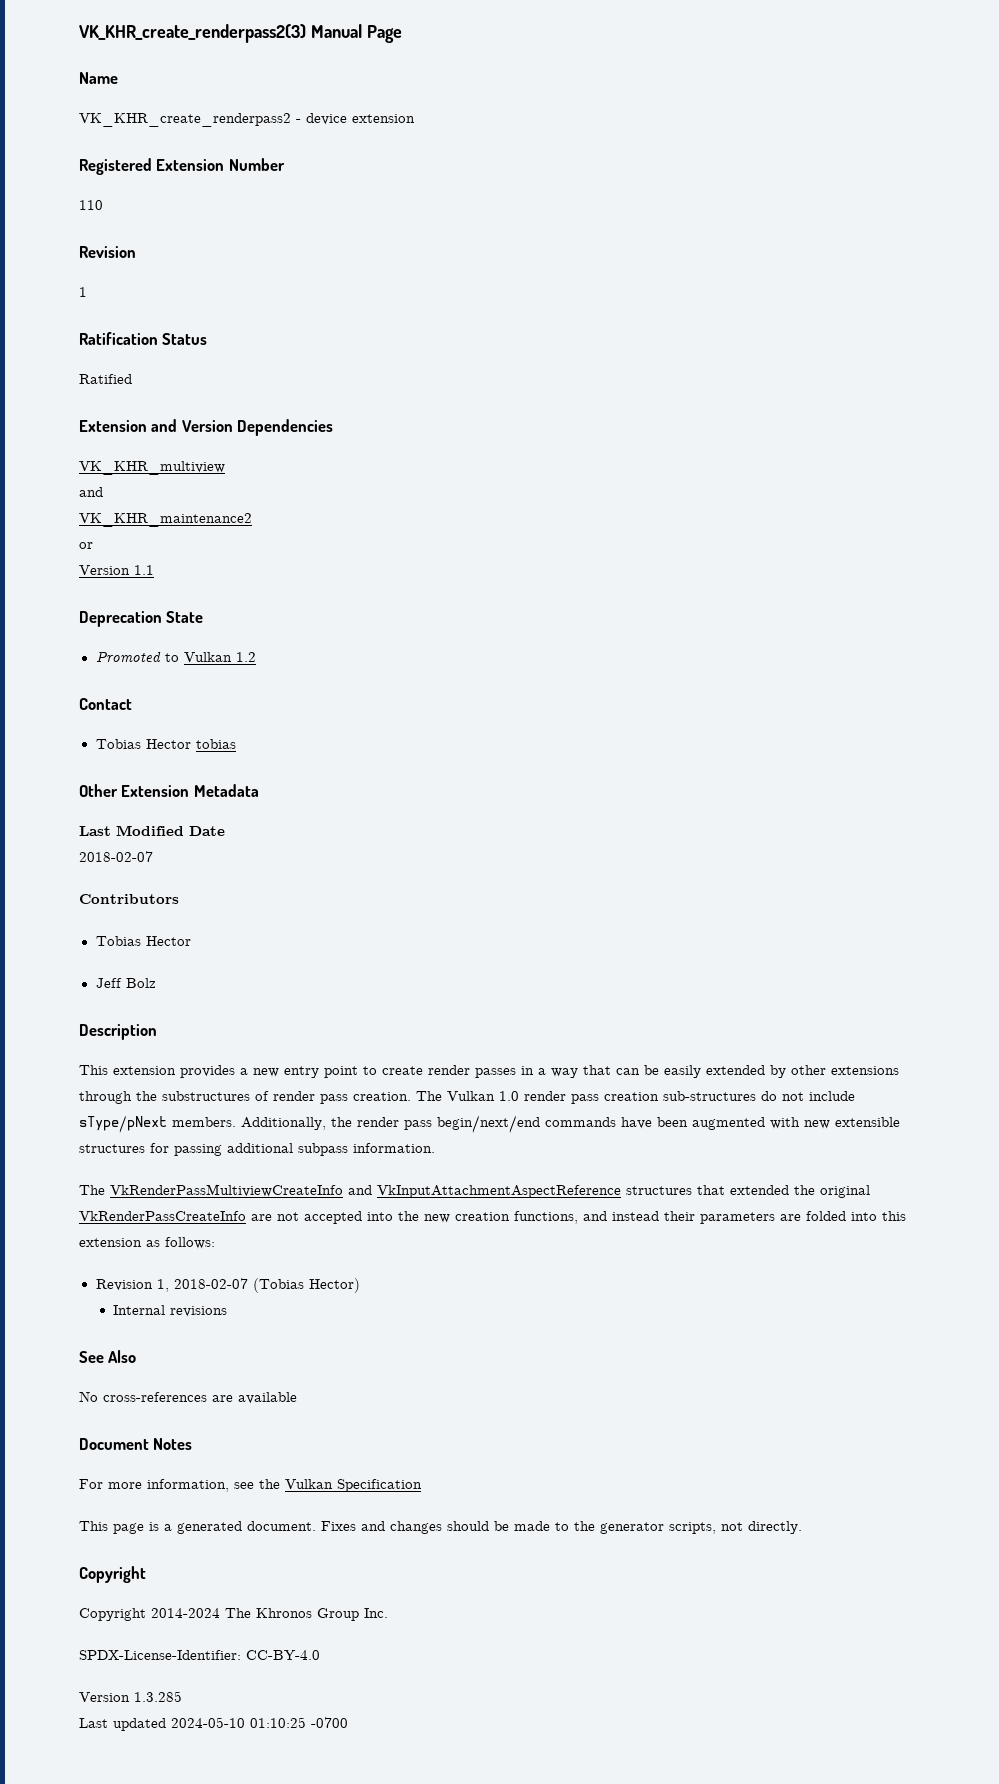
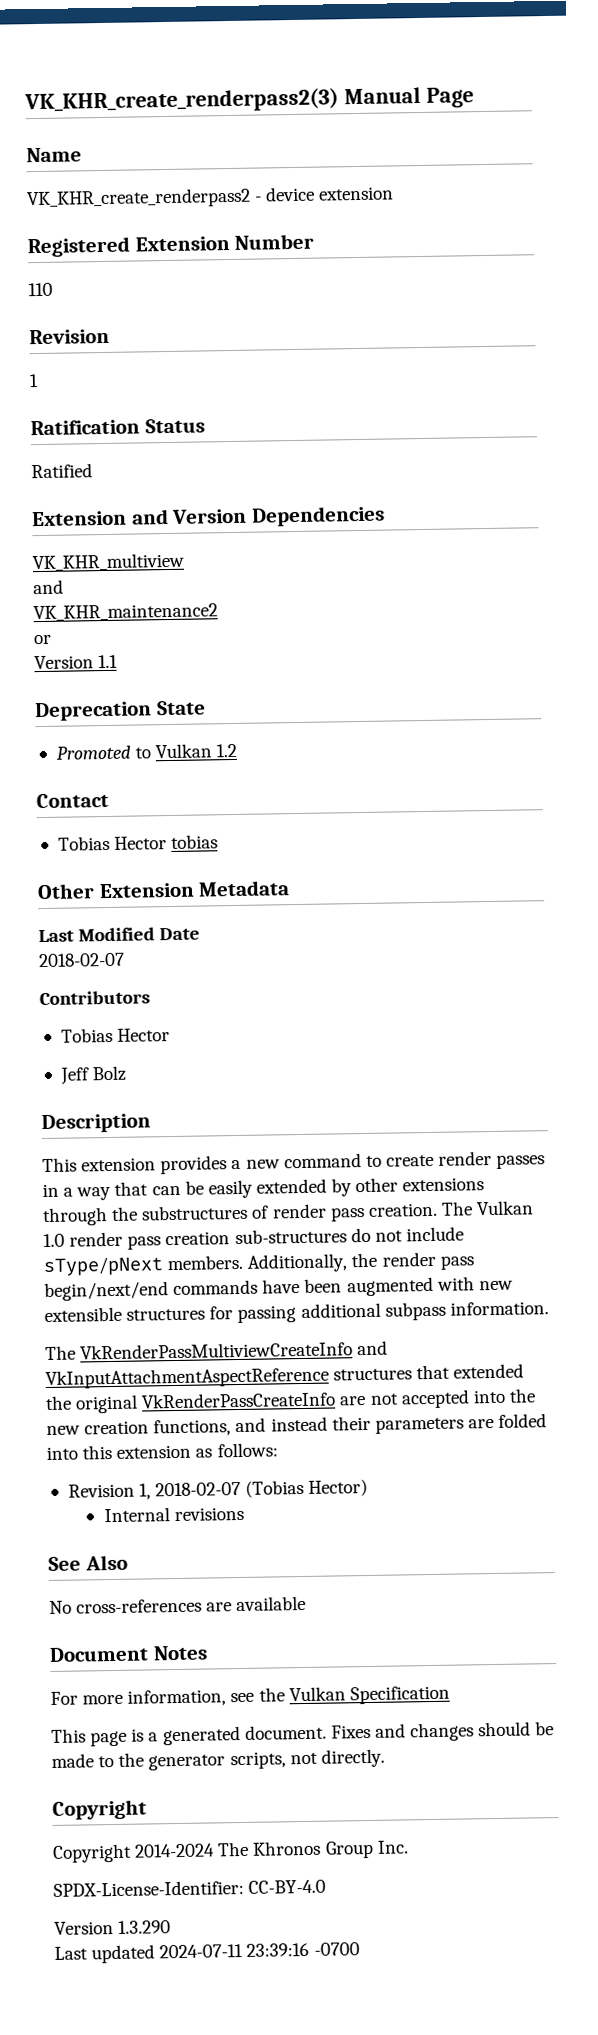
[284,1066,358,1078] entry point -> [283,1153,362,1169] command
[134,1691,182,1702] 1.3.285 -> [118,1920,172,1934] 1.3.290
[171,1717,306,1728] 2024-05-10 01:10:25 -> [159,1942,310,1959] 2024-07-11 23:39:16

